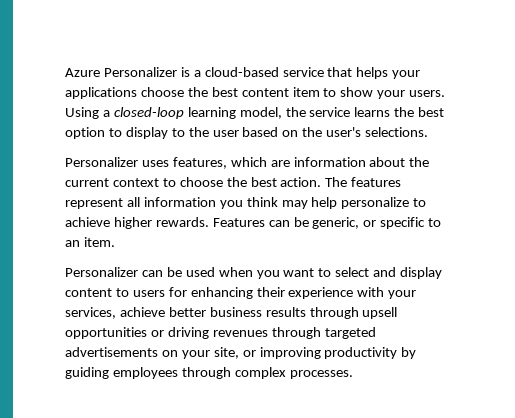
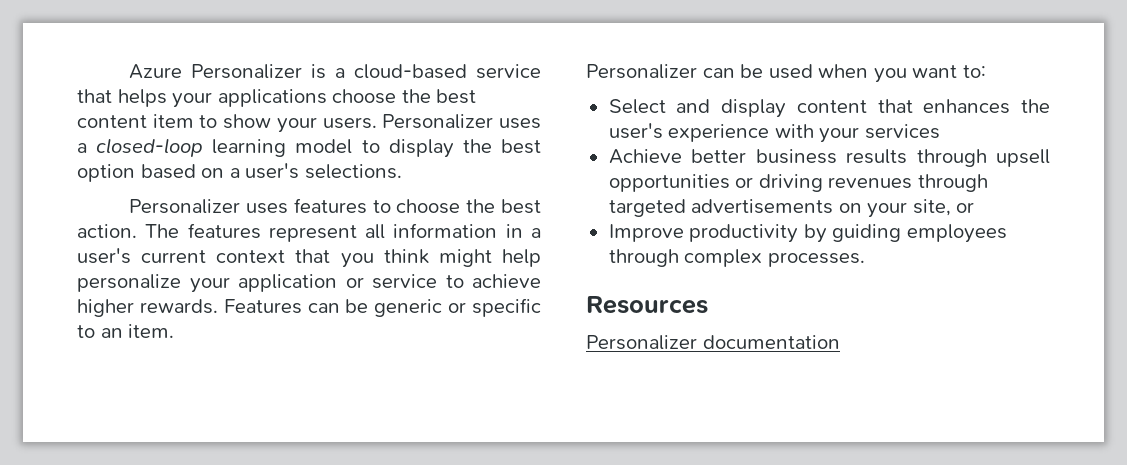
[65,107,99,119] Using -> [382,114,541,129] Personalizer uses
[239,107,445,119] [65,127,239,139] model, the service learns the best option to display to the user -> [295,139,542,158] [77,164,135,182] model to display the best option
[302,127,323,137] the -> [229,168,240,178] a
[172,157,430,169] [65,178,159,187] features, which are information about the current context -> [293,198,367,214] features
(216, 202) none -> [505,224,541,238] [77,248,331,264] in a user's current context that
[281,200,308,209] may -> [438,249,492,267] might
(410, 203) none -> [189,274,437,293] your application or service
[312,217,360,229] generic, -> [374,299,443,317] generic
[318,267,370,277] to select -> [962,65,986,78] [608,99,666,114] to: // Select
[115,287,285,299] to users for enhancing their -> [877,99,1050,114] [608,123,663,139] that enhances the user's
[65,307,165,319] services, achieve -> [864,124,940,139] [608,149,682,164] services // Achieve
[259,347,321,359] improving -> [608,224,684,242] // Improve
(353, 374) none -> [586,296,708,314] [586,335,840,350] // Resources // Personalizer documentation

